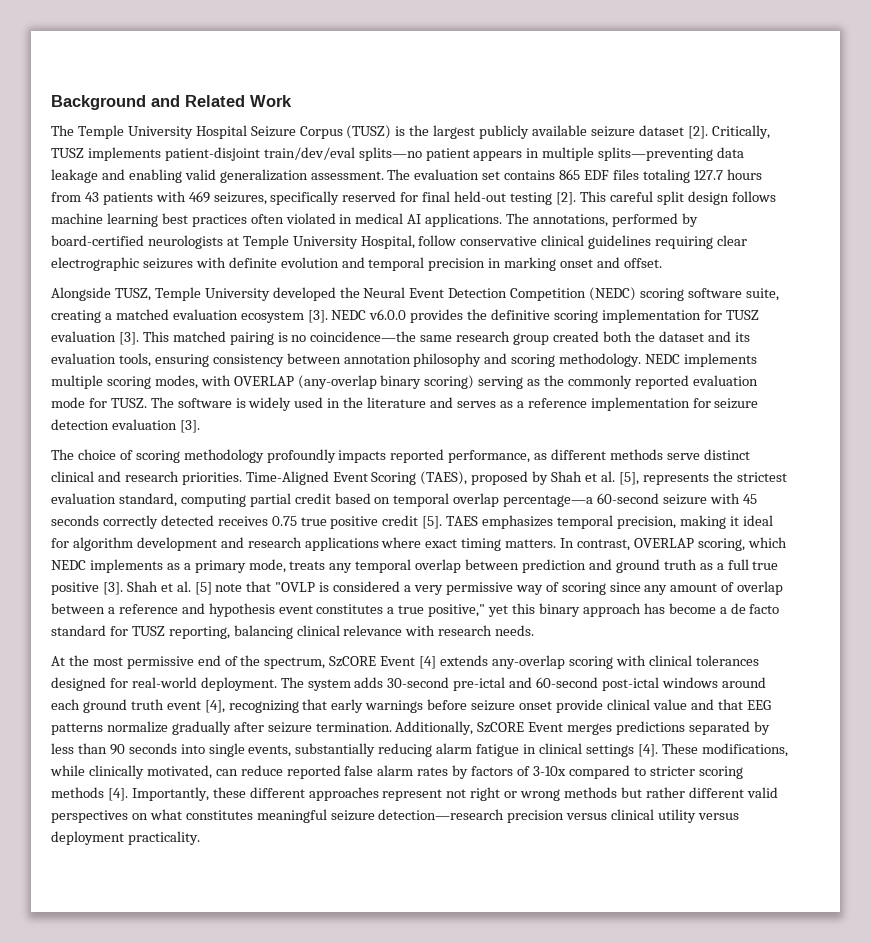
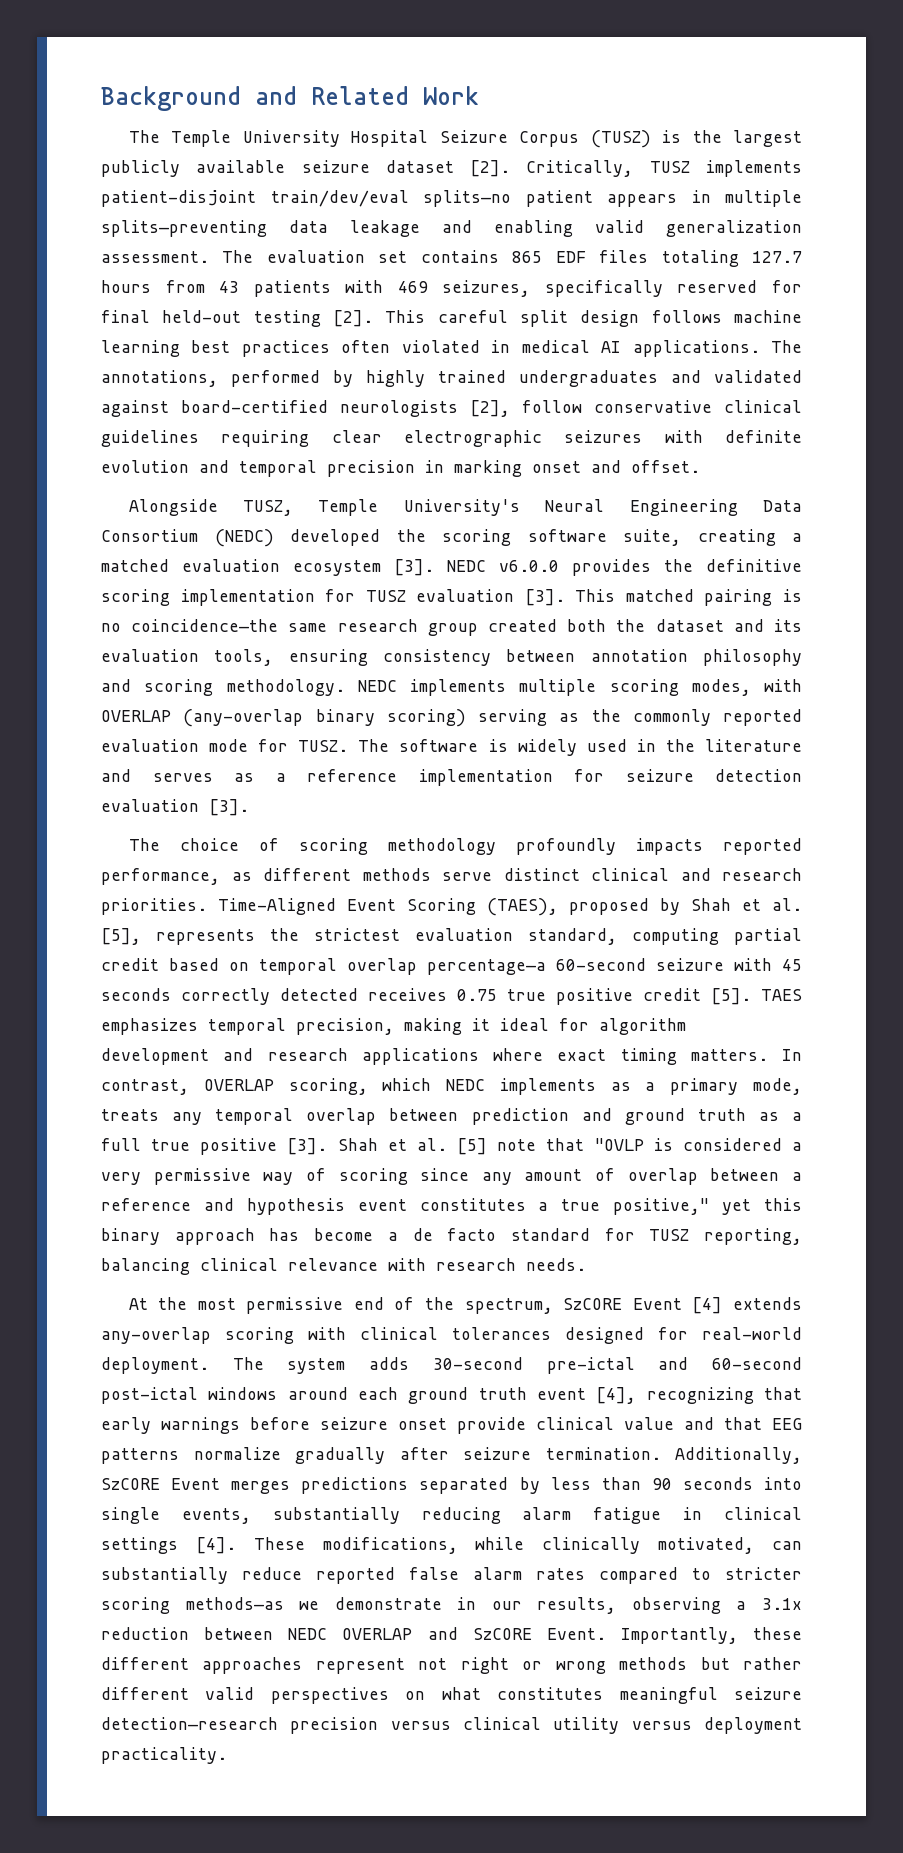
[51,235,415,249] board-certified neurologists at Temple University Hospital, -> [366,370,802,387] [101,400,510,417] highly trained undergraduates and validated against board-certified neurologists [2],
[204,287,637,301] University developed the Neural Event Detection Competition (NEDC) -> [403,499,803,516] [101,529,426,547] University's Neural Engineering Data Consortium (NEDC) developed the
(238, 772) none -> [101,1567,228,1584] substantially
[452,765,743,779] [51,787,128,801] by factors of 3-10x compared to stricter scoring methods [4]. -> [599,1567,802,1584] [101,1597,802,1614] [101,1627,606,1640] compared to stricter scoring methods—as we demonstrate in our results, observing a 3.1x reduction between NEDC OVERLAP and SzCORE Event.

